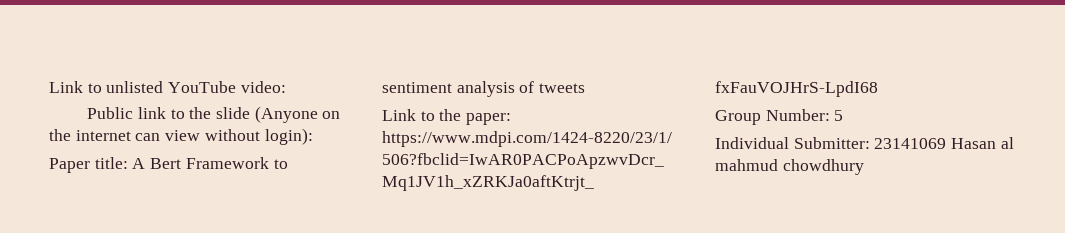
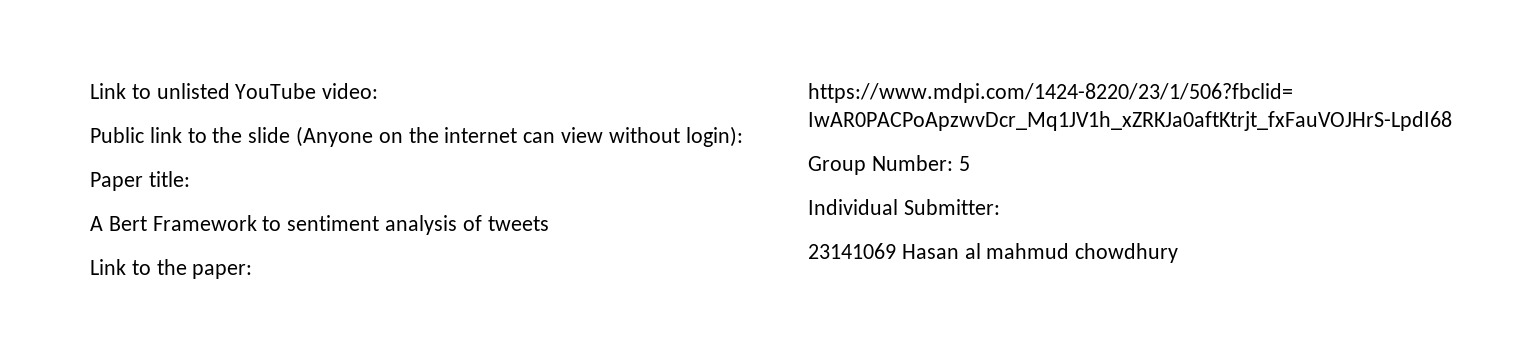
(128, 163) none -> (190, 179) //
(870, 143) none -> (1000, 207) //

